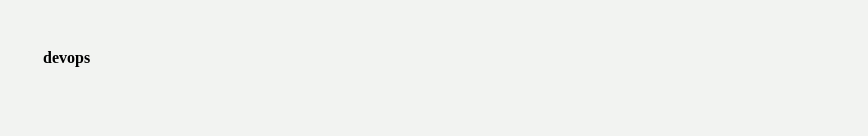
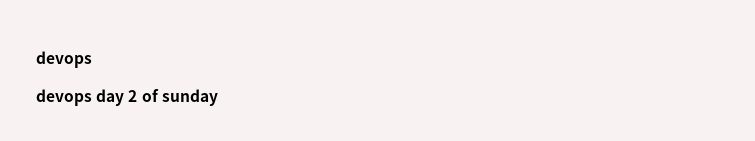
[43,51,90,67] devops -> [36,51,92,68] [36,89,218,106] devops // devops day 2 of sunday

